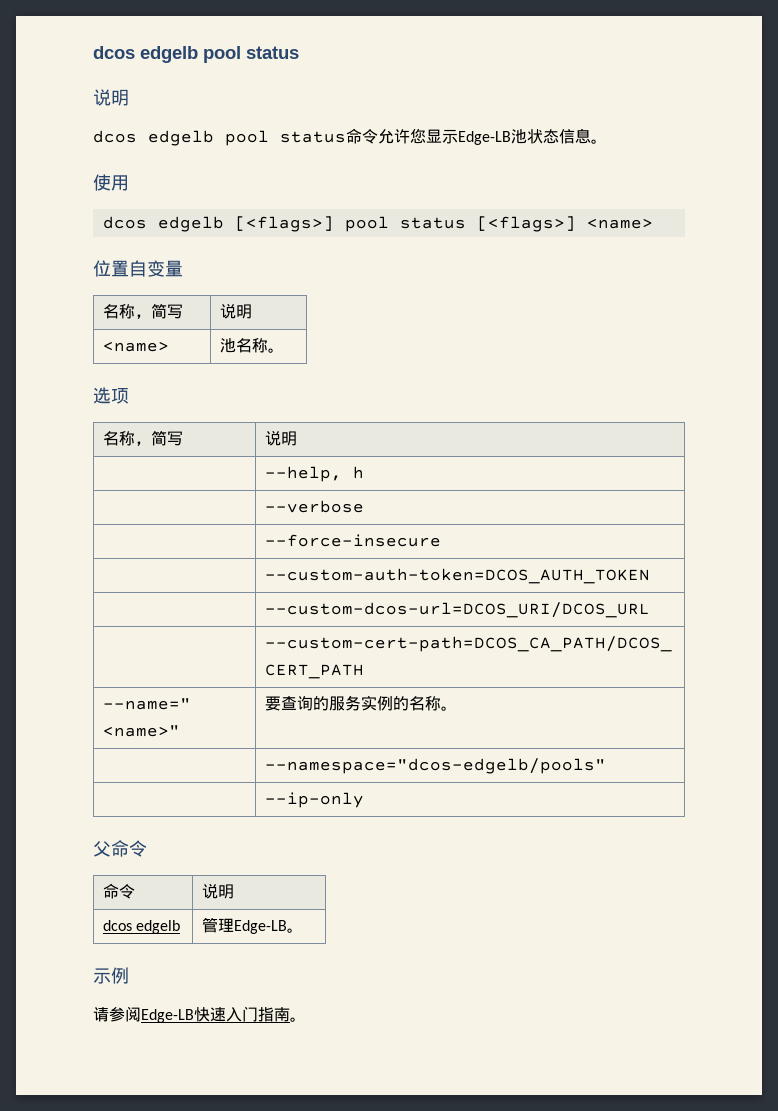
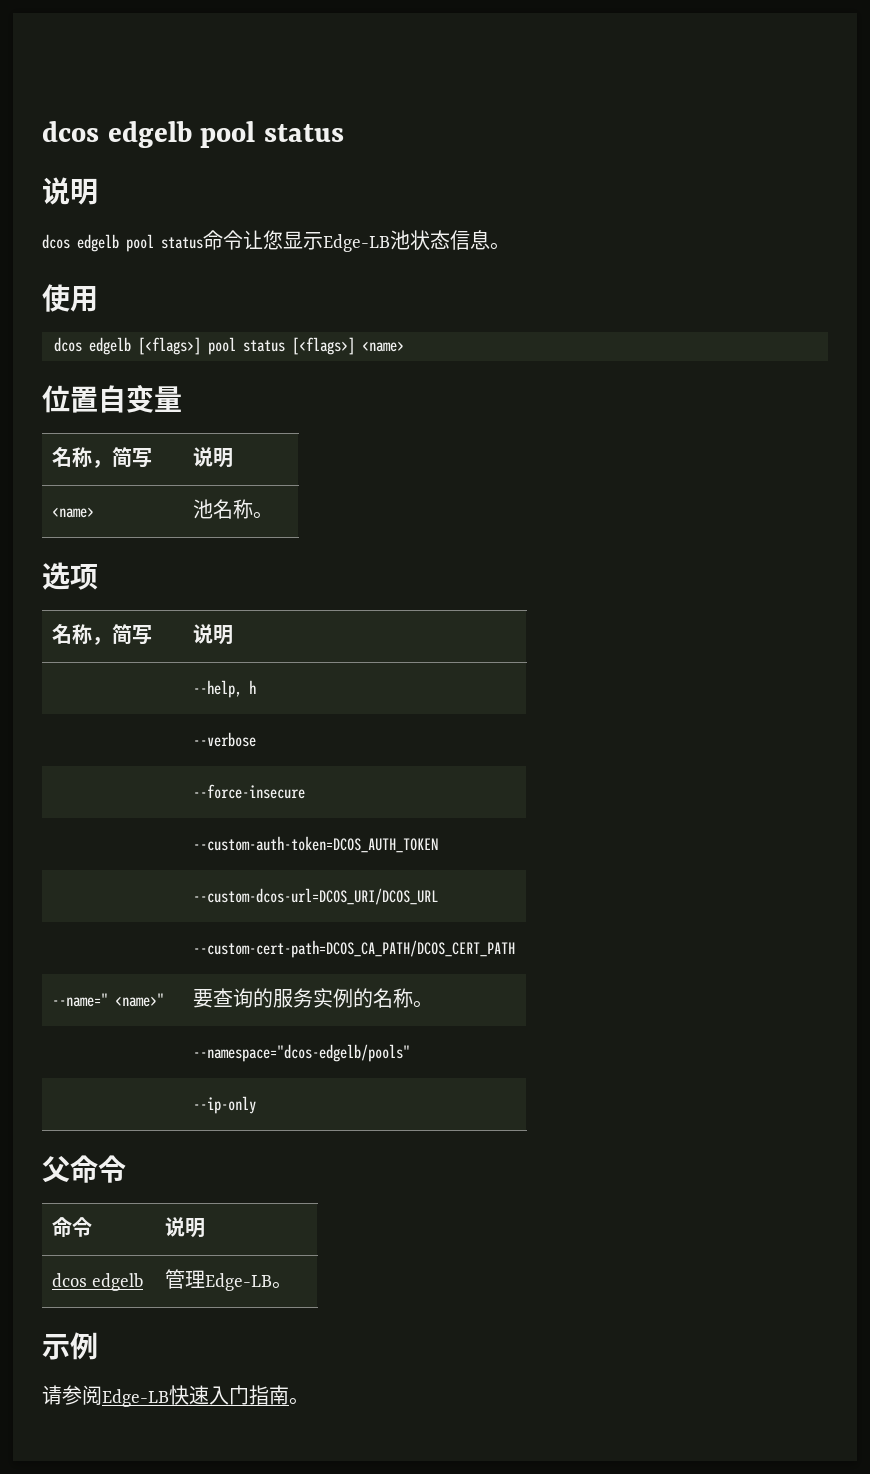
[378,129,410,144] 允许 -> [243,230,263,250] 让

